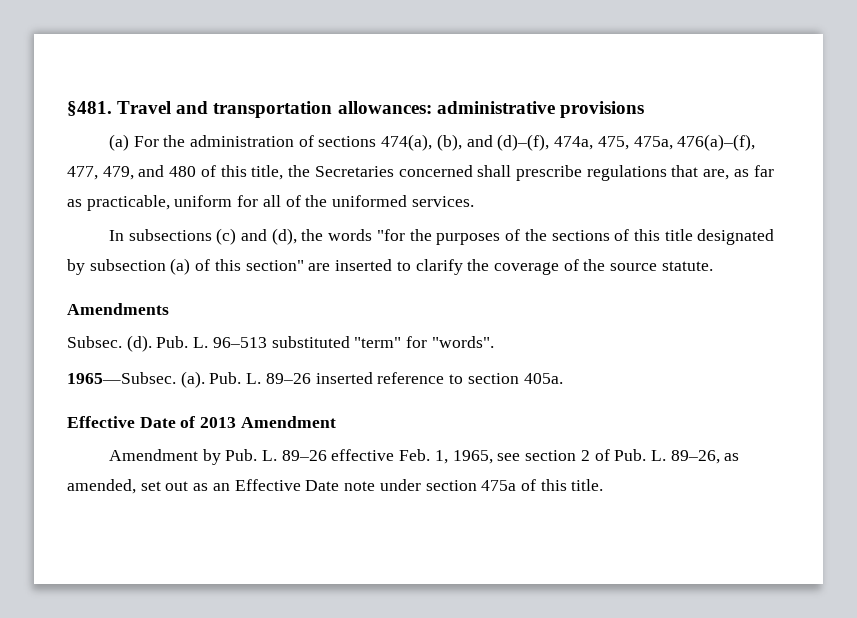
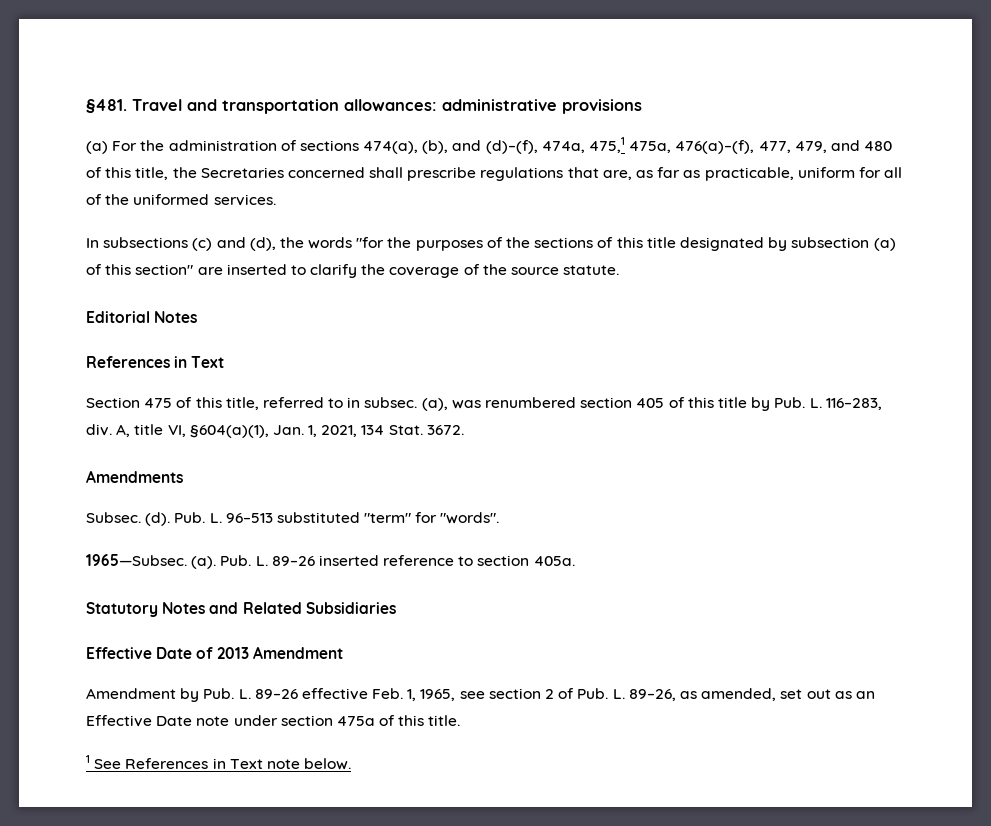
[597,136,629,150] 475, -> [589,137,626,153] 475,1
(713, 266) none -> [86,311,198,323] [86,356,225,368] [86,397,882,411] [86,424,464,438] // Editorial Notes // References in Text // Section 475 of this title, referred to in subsec. (a), was renumbered section 405 of this title by Pub. L. 116–283, div. A, title VI, §604(a)(1), Jan. 1, 2021, 134 Stat. 3672.
(563, 378) none -> [86,602,396,617] // Statutory Notes and Related Subsidiaries
(604, 485) none -> [86,755,352,770] // 1 See References in Text note below.

